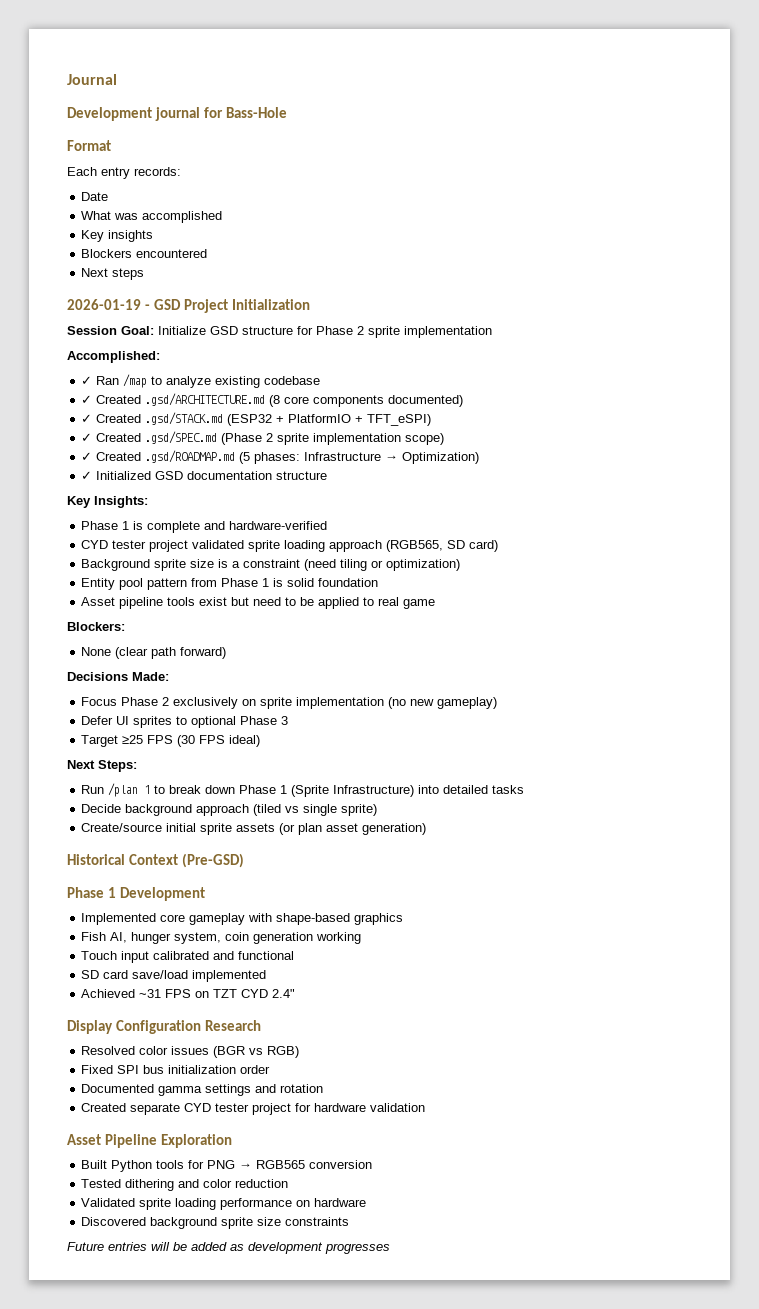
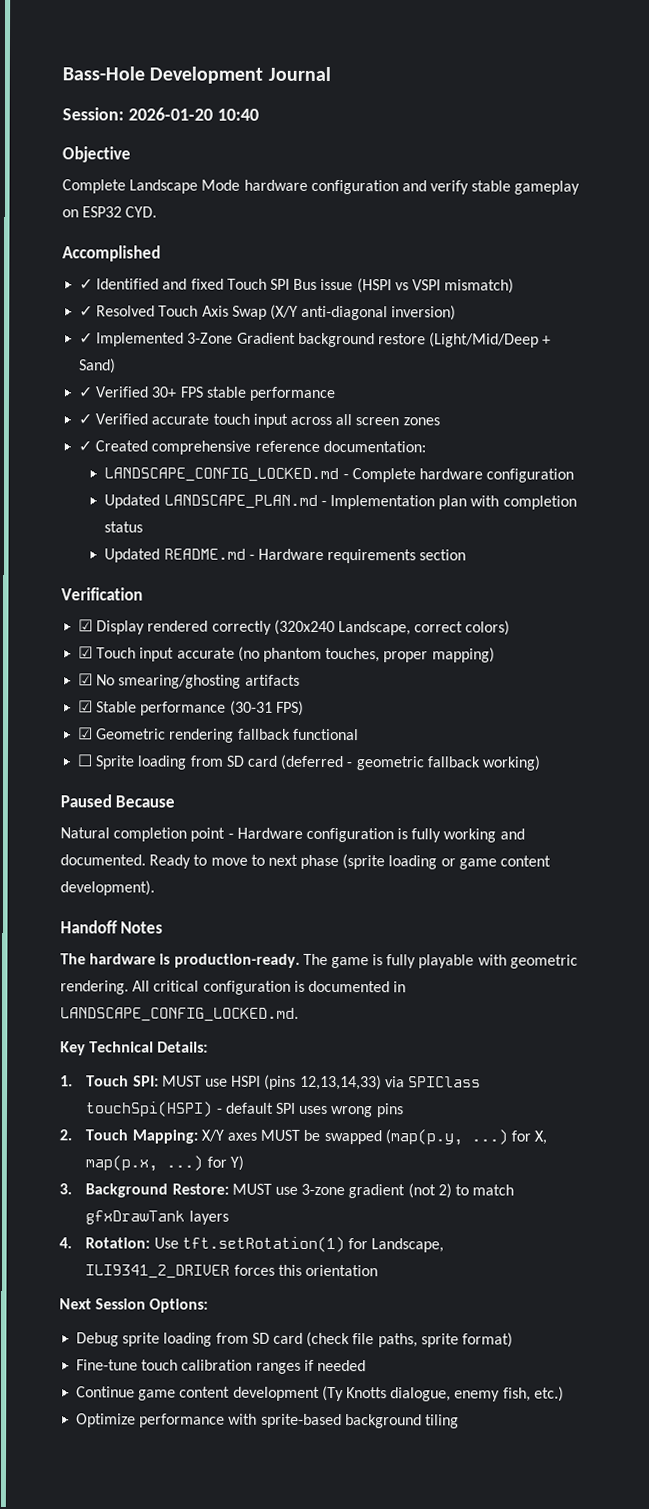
(67, 79) none -> [62,66,264,84] Bass-Hole Development
[67,107,288,121] [67,140,111,151] [67,167,181,179] [81,192,109,201] [81,211,223,223] [81,230,154,242] [81,249,208,258] [81,268,145,280] [67,299,311,313] [67,326,492,338] [67,351,160,363] [81,374,321,388] [81,393,464,407] [81,412,432,426] [81,431,445,445] [81,450,480,464] [81,471,328,480] [67,496,148,508] [81,521,328,533] [81,540,499,552] [81,559,461,571] [81,578,379,590] [81,597,436,609] [67,622,125,631] [81,647,227,659] [67,672,169,681] [81,697,498,709] [81,716,289,728] [81,735,261,747] [67,760,137,772] [81,783,525,797] [81,804,378,816] [81,823,427,835] [67,853,245,868] [67,887,205,901] [81,913,404,925] [81,932,362,944] [81,951,295,963] [81,970,267,982] [81,989,296,998] [67,1020,261,1034] [81,1046,300,1058] [81,1065,271,1074] [81,1084,324,1096] [81,1103,426,1115] [67,1134,232,1148] [81,1160,373,1172] [81,1179,289,1191] [81,1198,367,1210] [81,1217,350,1229] [67,1242,390,1254] Development journal for Bass-Hole // Format // Each entry records: // Date // What was accomplished // Key insights // Blockers encountered // Next steps // 2026-01-19 - GSD Project Initialization // Session Goal: Initialize GSD structure for Phase 2 sprite implementation // Accomplished: // ✓ Ran /map to analyze existing codebase // ✓ Created .gsd/ARCHITECTURE.md (8 core components documented) // ✓ Created .gsd/STACK.md (ESP32 + PlatformIO + TFT_eSPI) // ✓ Created .gsd/SPEC.md (Phase 2 sprite implementation scope) // ✓ Created .gsd/ROADMAP.md (5 phases: Infrastructure → Optimization) // ✓ Initialized GSD documentation structure // Key Insights: // Phase 1 is complete and hardware-verified // CYD tester project validated sprite loading approach (RGB565, SD card) // Background sprite size is a constraint (need tiling or optimization) // Entity pool pattern from Phase 1 is solid foundation // Asset pipeline tools exist but need to be applied to real game // Blockers: // None (clear path forward) // Decisions Made: // Focus Phase 2 exclusively on sprite implementation (no new gameplay) // Defer UI sprites to optional Phase 3 // Target ≥25 FPS (30 FPS ideal) // Next Steps: // Run /plan 1 to break down Phase 1 (Sprite Infrastructure) into detailed tasks // Decide background approach (tiled vs single sprite) // Create/source initial sprite assets (or plan asset generation) // Historical Context (Pre-GSD) // Phase 1 Development // Implemented core gameplay with shape-based graphics // Fish AI, hunger system, coin generation working // Touch input calibrated and functional // SD card save/load implemented // Achieved ~31 FPS on TZT CYD 2.4" // Display Configuration Research // Resolved color issues (BGR vs RGB) // Fixed SPI bus initialization order // Documented gamma settings and rotation // Created separate CYD tester project for hardware validation // Asset Pipeline Exploration // Built Python tools for PNG → RGB565 conversion // Tested dithering and color reduction // Validated sprite loading performance on hardware // Discovered background sprite size constraints // Future entries will be added as development progresses -> [62,107,259,121] [62,146,131,163] [62,179,581,195] [62,206,158,218] [62,245,161,262] [79,278,515,294] [79,304,457,321] [79,332,552,348] [79,358,117,374] [78,386,336,402] [78,413,440,428] [78,440,426,455] [104,467,575,483] [104,494,577,510] [104,521,144,533] [104,548,467,564] [61,587,143,601] [78,619,511,636] [78,646,495,663] [78,673,300,689] [78,700,304,716] [78,727,359,743] [77,754,540,771] [60,794,176,808] [60,827,525,843] [60,854,552,870] [60,880,155,896] [60,920,164,934] [60,953,578,969] [60,980,407,995] [60,1007,299,1022] [60,1041,209,1056] [60,1074,481,1091] [85,1101,404,1118] [59,1129,548,1146] [85,1155,244,1172] [59,1183,515,1199] [85,1210,229,1225] [59,1236,445,1253] [85,1264,378,1279] [59,1298,209,1313] [76,1331,513,1348] [76,1359,366,1374] [76,1385,564,1402] [76,1413,459,1429] Session: 2026-01-20 10:40 // Objective // Complete Landscape Mode hardware configuration and verify stable gameplay on ESP32 CYD. // Accomplished // ✓ Identified and fixed Touch SPI Bus issue (HSPI vs VSPI mismatch) // ✓ Resolved Touch Axis Swap (X/Y anti-diagonal inversion) // ✓ Implemented 3-Zone Gradient background restore (Light/Mid/Deep + Sand) // ✓ Verified 30+ FPS stable performance // ✓ Verified accurate touch input across all screen zones // ✓ Created comprehensive reference documentation: // LANDSCAPE_CONFIG_LOCKED.md - Complete hardware configuration // Updated LANDSCAPE_PLAN.md - Implementation plan with completion status // Updated README.md - Hardware requirements section // Verification // ☑ Display rendered correctly (320x240 Landscape, correct colors) // ☑ Touch input accurate (no phantom touches, proper mapping) // ☑ No smearing/ghosting artifacts // ☑ Stable performance (30-31 FPS) // ☑ Geometric rendering fallback functional // ☐ Sprite loading from SD card (deferred - geometric fallback working) // Paused Because // Natural completion point - Hardware configuration is fully working and documented. Ready to move to next phase (sprite loading or game content development). // Handoff Notes // The hardware is production-ready. The game is fully playable with geometric rendering. All critical configuration is documented in LANDSCAPE_CONFIG_LOCKED.md. // Key Technical Details: // 1. Touch SPI: MUST use HSPI (pins 12,13,14,33) via SPIClass touchSpi(HSPI) - default SPI uses wrong pins // 2. Touch Mapping: X/Y axes MUST be swapped (map(p.y, ...) for X, map(p.x, ...) for Y) // 3. Background Restore: MUST use 3-zone gradient (not 2) to match gfxDrawTank layers // 4. Rotation: Use tft.setRotation(1) for Landscape, ILI9341_2_DRIVER forces this orientation // Next Session Options: // Debug sprite loading from SD card (check file paths, sprite format) // Fine-tune touch calibration ranges if needed // Continue game content development (Ty Knotts dialogue, enemy fish, etc.) // Optimize performance with sprite-based background tiling

